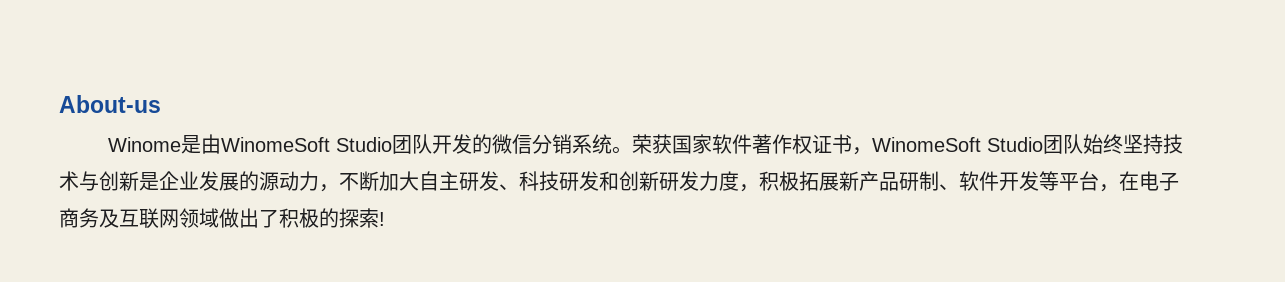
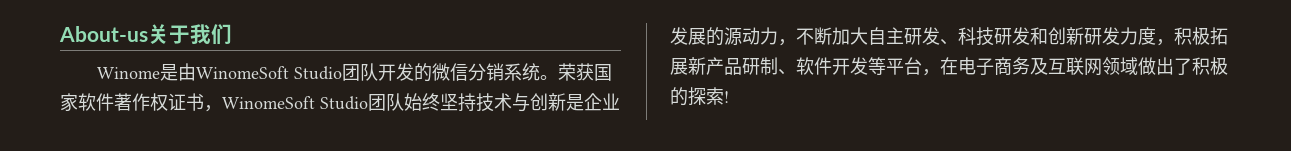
(161, 104) none -> [148,24,232,45] 关于我们

